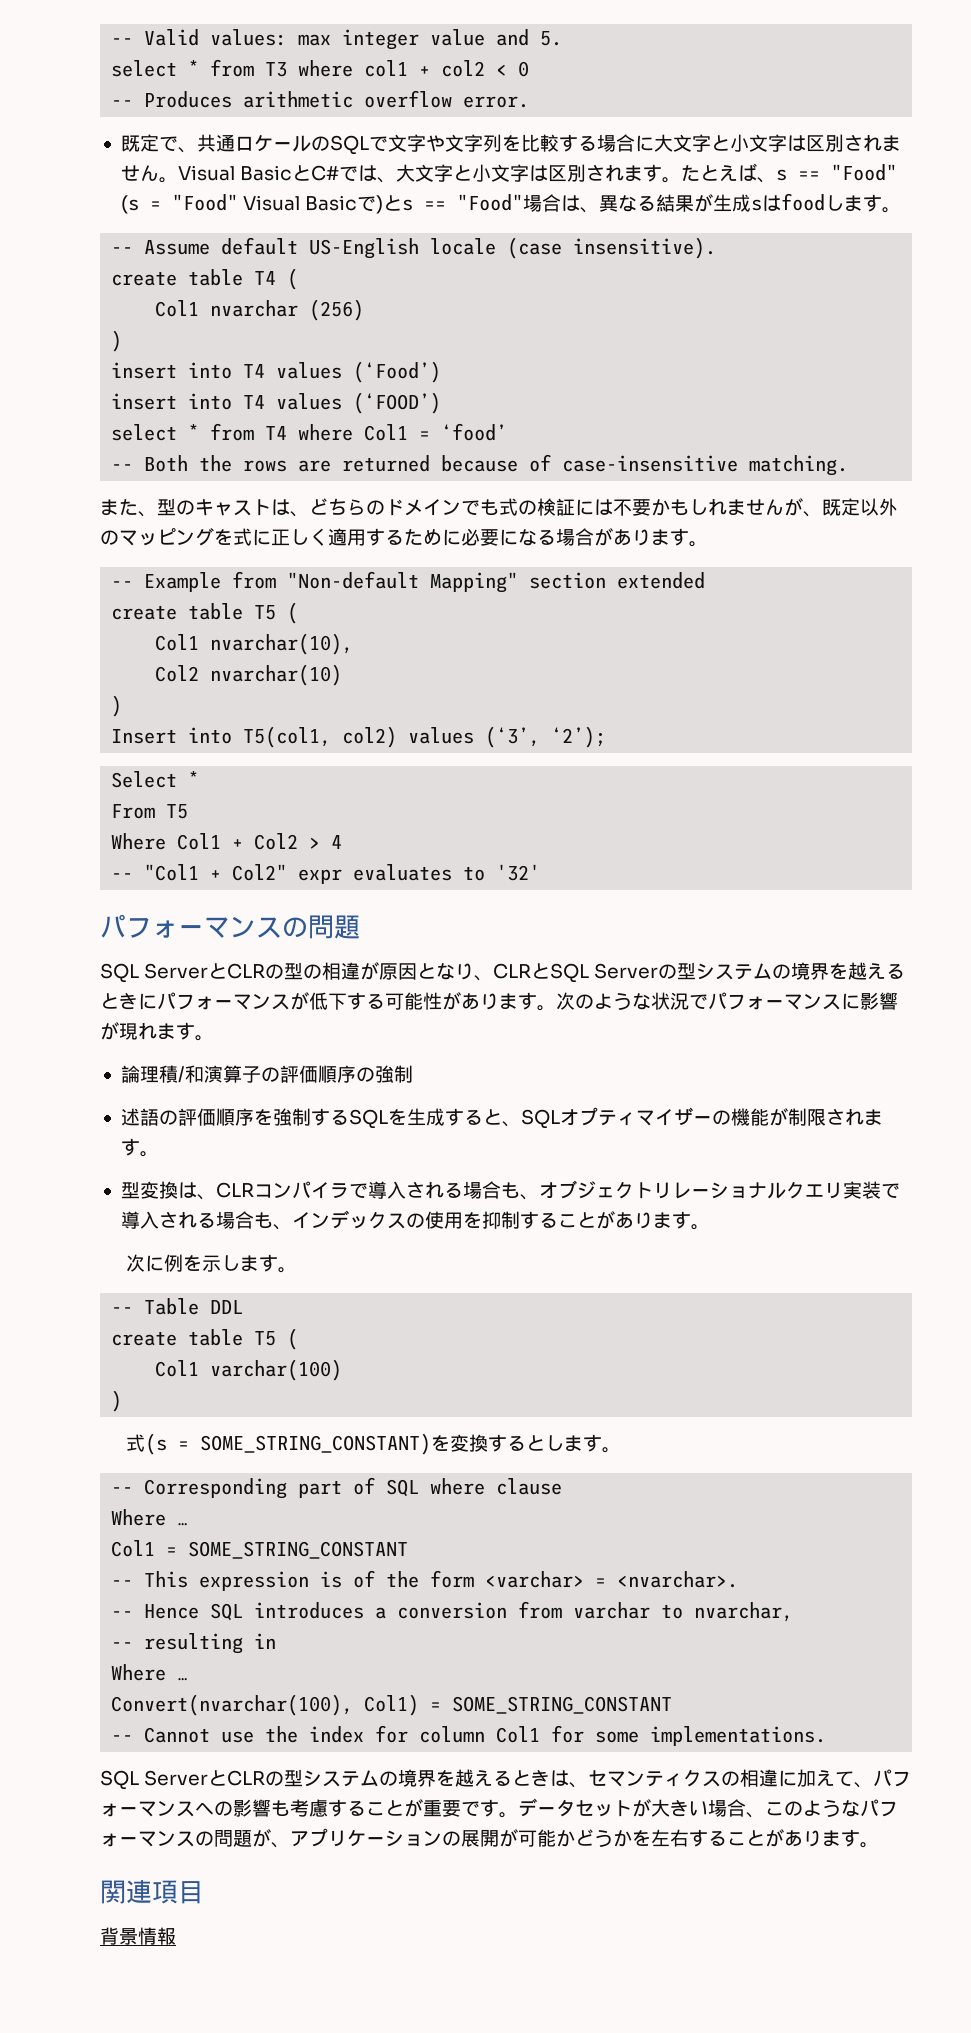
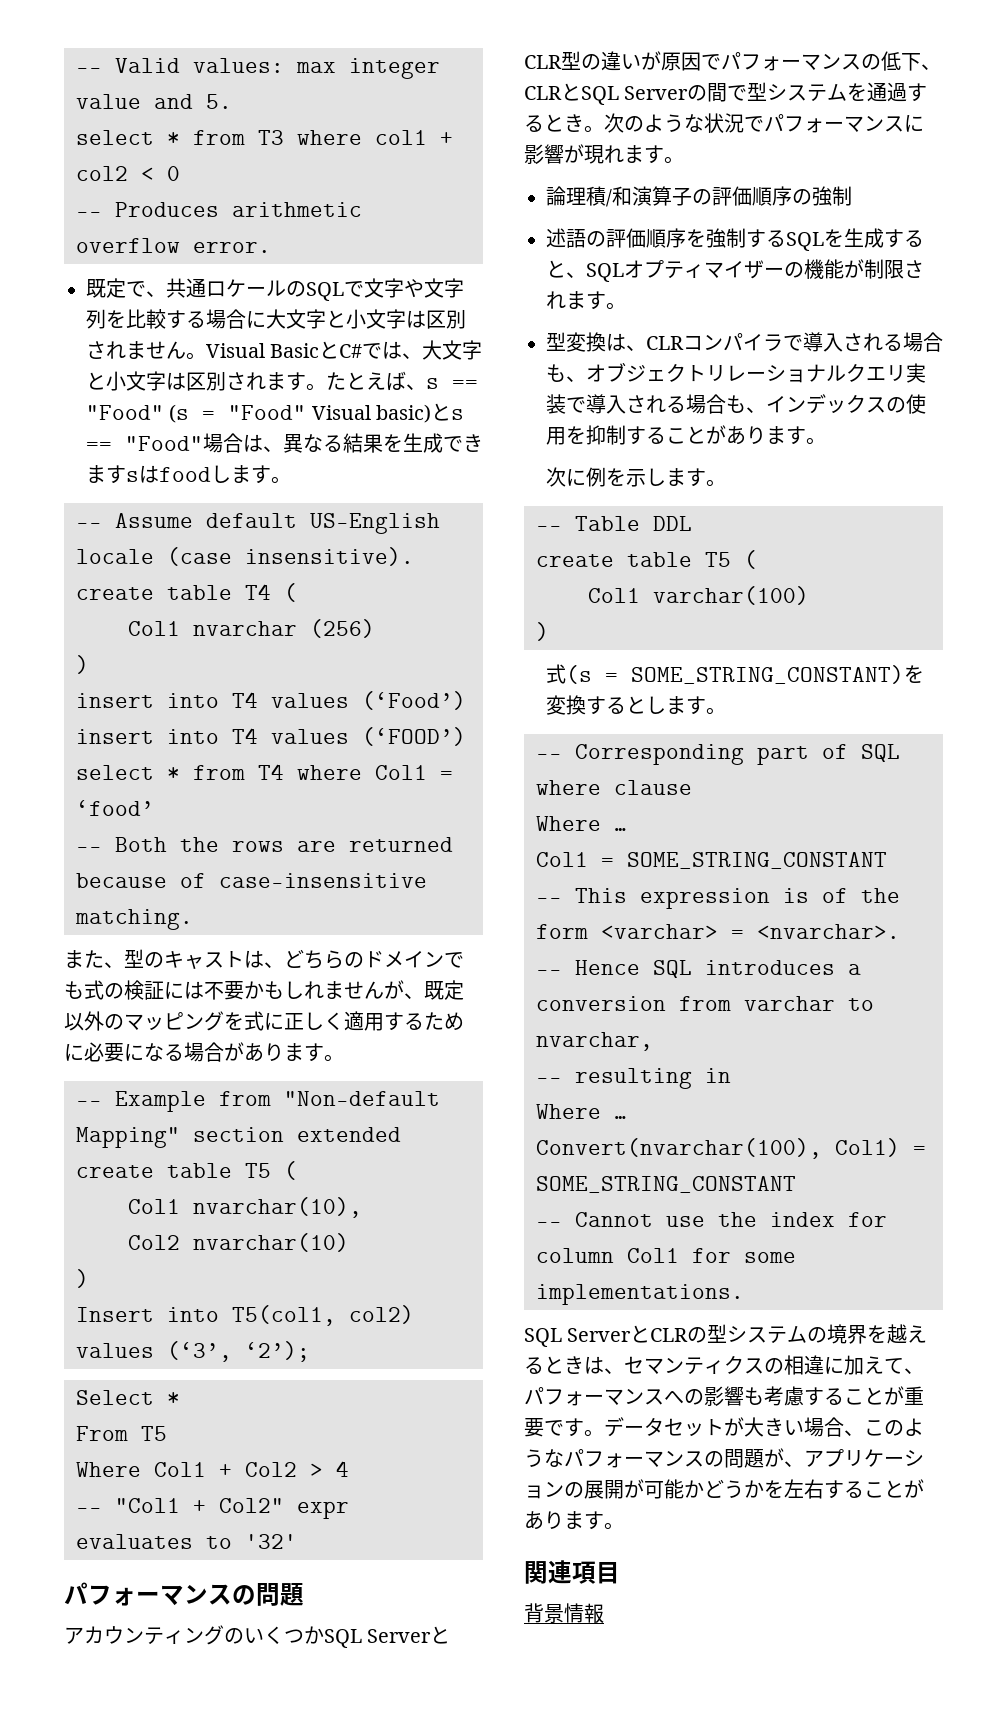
[305,195,384,214] Basicで) -> [376,404,432,423] basic)
[694,194,752,212] が生成 -> [383,433,483,453] [86,465,126,484] を生成できます
[100,962,906,983] [100,992,537,1010] SQL ServerとCLRの型の相違が原因となり、CLRとSQL Serverの型システムの境界を越えるときにパフォーマンスが低下する可能性があります -> [64,1625,451,1648] [524,51,941,71] [524,82,928,105] [524,114,584,132] アカウンティングのいくつかSQL ServerとCLR型の違いが原因でパフォーマンスの低下、CLRとSQL Serverの間で型システムを通過するとき

